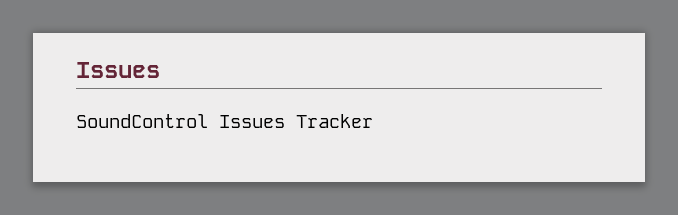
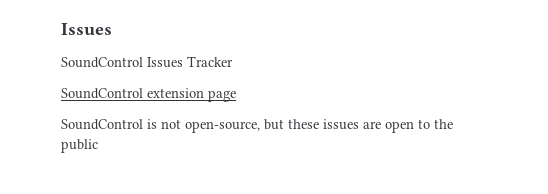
(373, 121) none -> [61,88,236,102] [61,119,453,133] [61,139,98,153] // SoundControl extension page // SoundControl is not open-source, but these issues are open to the public

